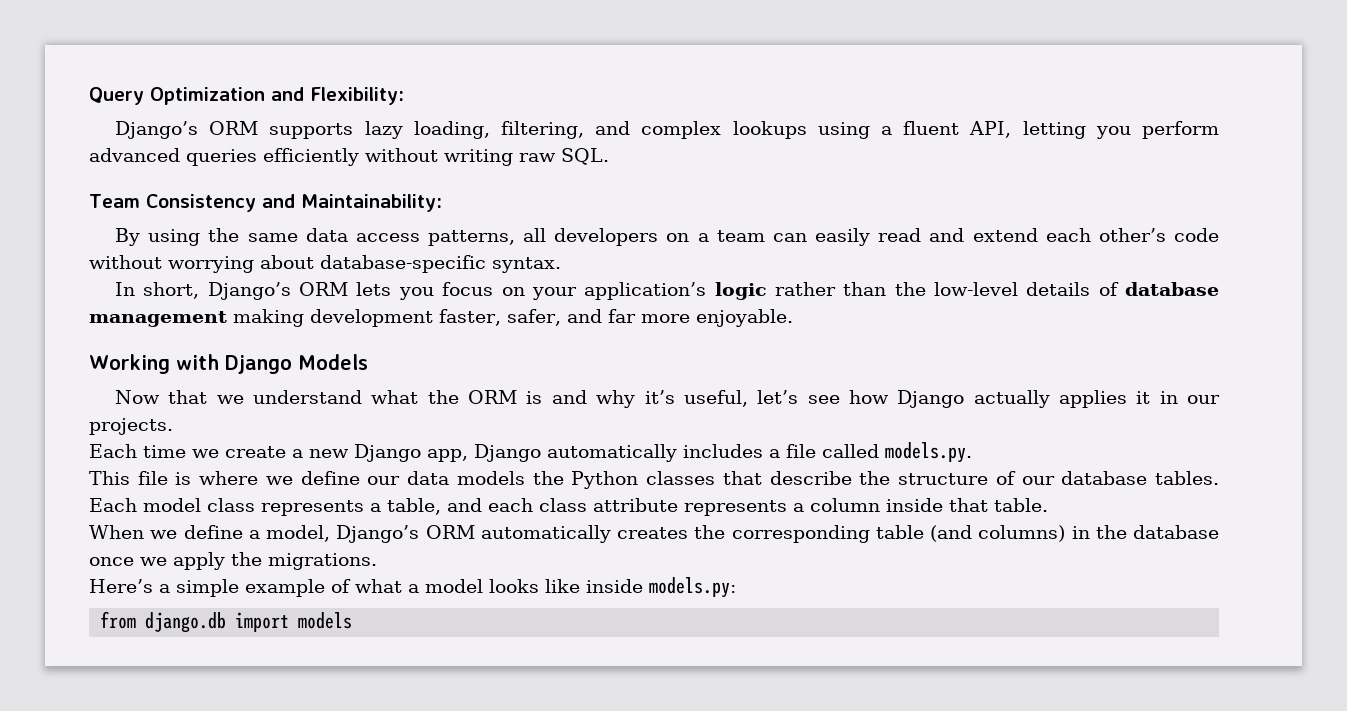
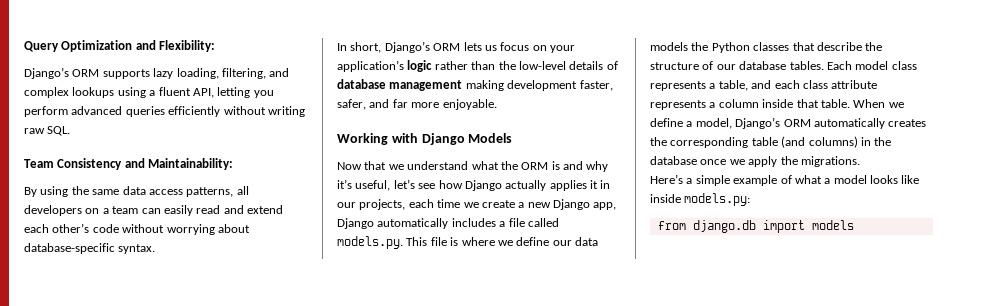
[398,287,434,300] you -> [484,45,497,51] us
[89,418,173,435] [89,444,137,458] projects. // Each -> [359,199,434,210] projects, each
(972, 452) // -> (403, 242) none
(1048, 505) // -> (850, 103) none

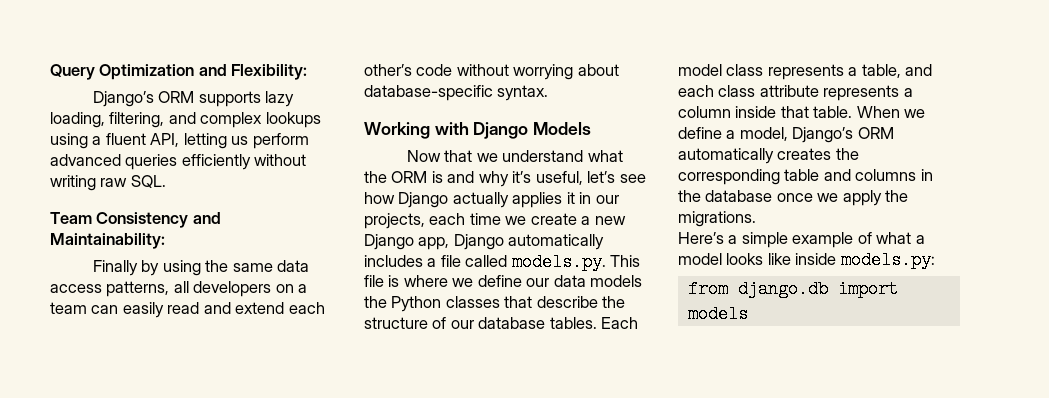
[253,90,274,98] you -> [231,136,249,145] us
[24,187,37,197] By -> [92,260,160,276] Finally by
[337,41,575,53] [337,60,618,72] [337,79,613,91] [337,99,497,110] // In short, Django’s ORM lets us focus on your application’s logic rather than the low-level details of database management making development faster, safer, and far more enjoyable. -> (549, 93) none
[781,136,858,148] (and columns) -> [823,169,917,181] and columns

